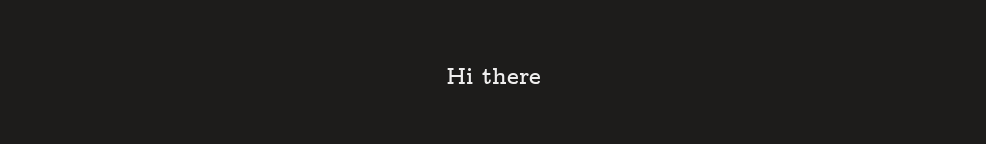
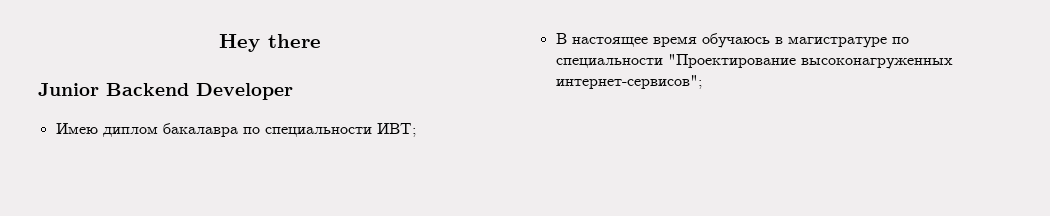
[445,68,473,84] Hi -> [219,34,260,52] Hey
(541, 76) none -> [38,83,293,100] [55,123,416,137] [555,33,909,48] [555,54,953,69] [555,75,702,89] // Junior Backend Developer // Имею диплом бакалавра по специальности ИВТ; // В настоящее время обучаюсь в магистратуре по специальности "Проектирование высоконагруженных интернет-сервисов";

